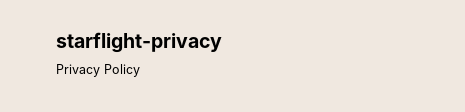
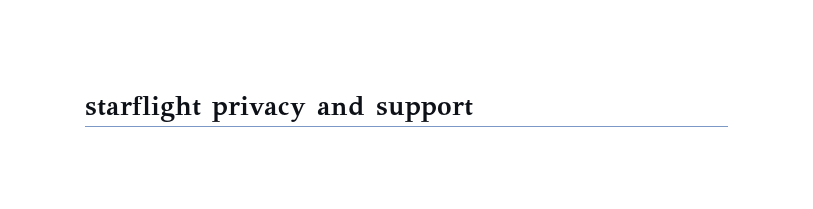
[56,32,222,53] [56,64,140,77] starflight-privacy // Privacy Policy -> [85,96,473,122] starflight privacy and support

